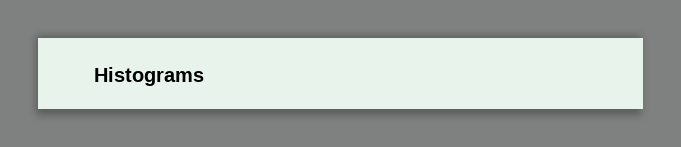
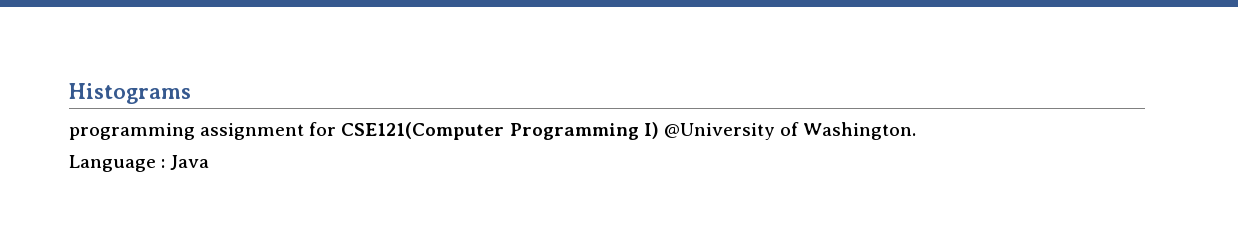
(204, 76) none -> [69,122,917,140] [69,155,210,172] // programming assignment for CSE121(Computer Programming I) @University of Washington. // Language : Java

